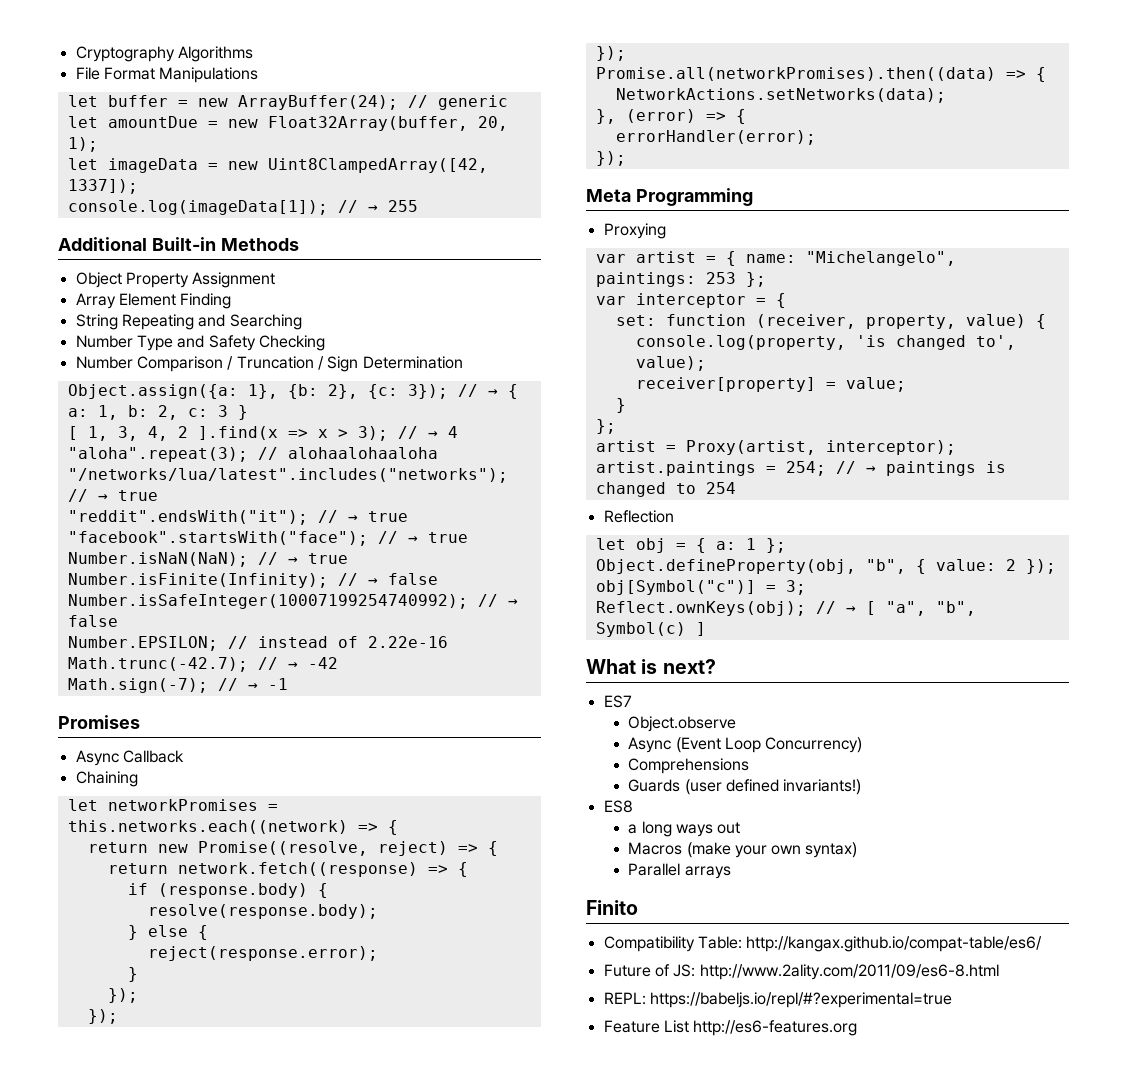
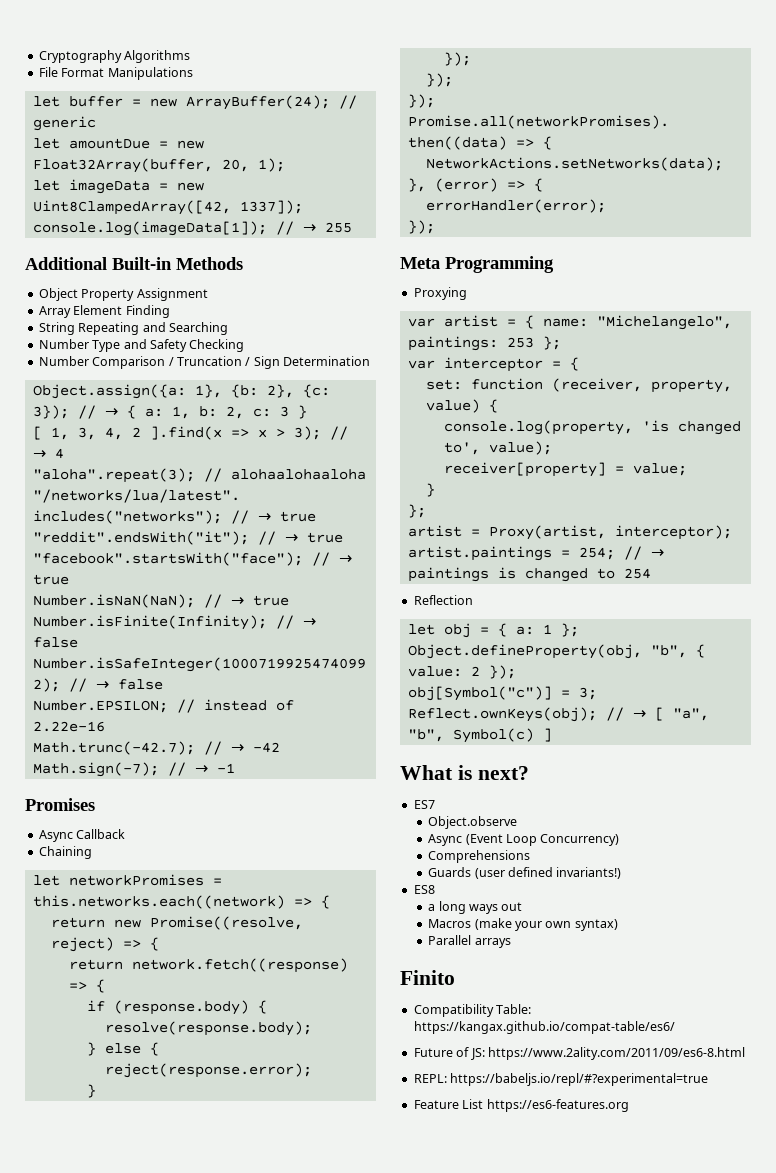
[746,936,1043,952] http://kangax.github.io/compat-table/es6/ -> [413,1021,675,1034] https://kangax.github.io/compat-table/es6/
[699,964,999,980] http://www.2ality.com/2011/09/es6-8.html -> [487,1047,745,1060] https://www.2ality.com/2011/09/es6-8.html
[693,1020,858,1036] http://es6-features.org -> [486,1099,629,1112] https://es6-features.org

